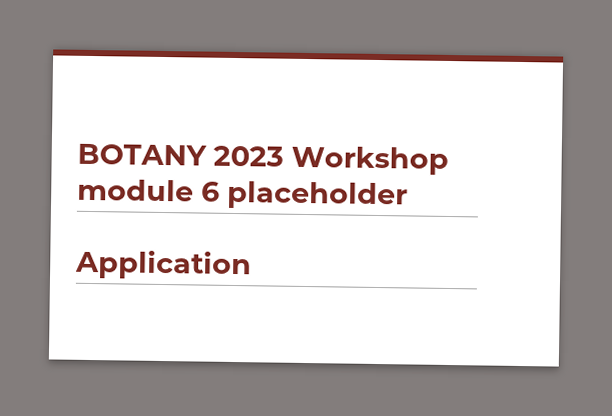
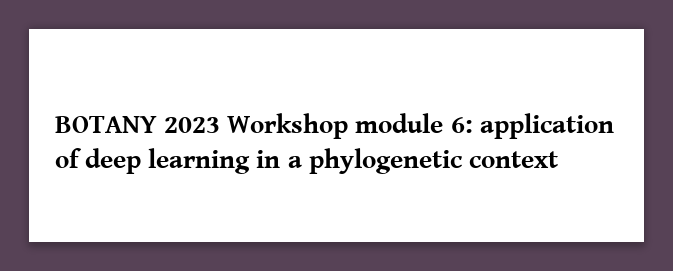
[201,180,408,211] [75,249,252,281] 6 placeholder // Application -> [450,113,614,139] [55,148,558,174] 6: application of deep learning in a phylogenetic context

